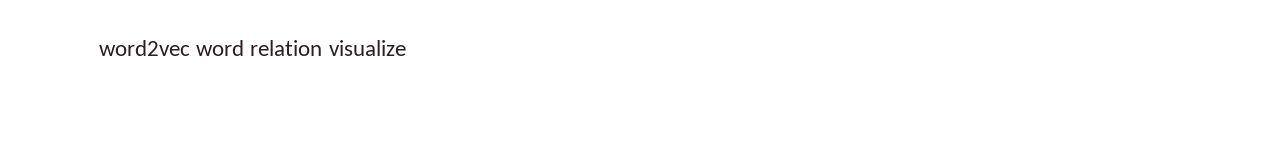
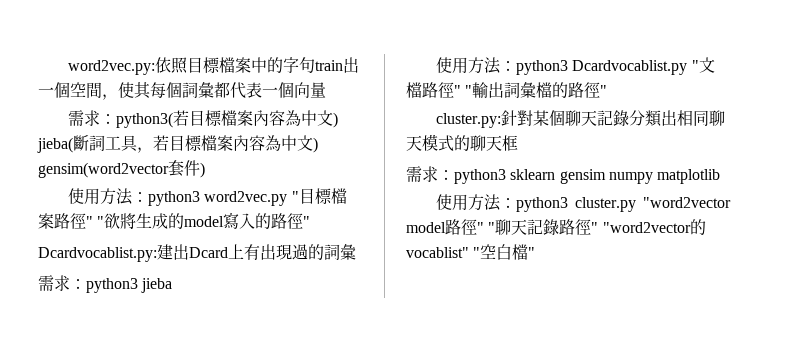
[99,40,406,56] word2vec word relation visualize -> [67,57,359,75] [38,82,326,100] [67,110,338,128] [37,135,318,153] [38,160,205,178] [67,188,347,206] [38,212,311,229] [38,244,356,262] [38,275,173,293] [435,57,715,75] [406,82,608,98] [435,110,725,128] [406,134,518,151] [406,166,721,184] [435,194,731,212] [406,219,706,235] [406,244,536,260] word2vec.py:依照目標檔案中的字句train出一個空間，使其每個詞彙都代表一個向量 // 需求：python3(若目標檔案內容為中文) jieba(斷詞工具，若目標檔案內容為中文) gensim(word2vector套件) // 使用方法：python3 word2vec.py "目標檔案路徑" "欲將生成的model寫入的路徑" // Dcardvocablist.py:建出Dcard上有出現過的詞彙 // 需求：python3 jieba // 使用方法：python3 Dcardvocablist.py "文檔路徑" "輸出詞彙檔的路徑" // cluster.py:針對某個聊天記錄分類出相同聊天模式的聊天框 // 需求：python3 sklearn gensim numpy matplotlib // 使用方法：python3 cluster.py "word2vector model路徑" "聊天記錄路徑" "word2vector的vocablist" "空白檔"

